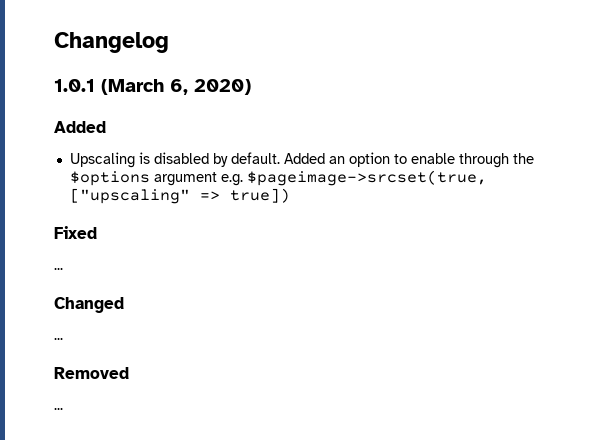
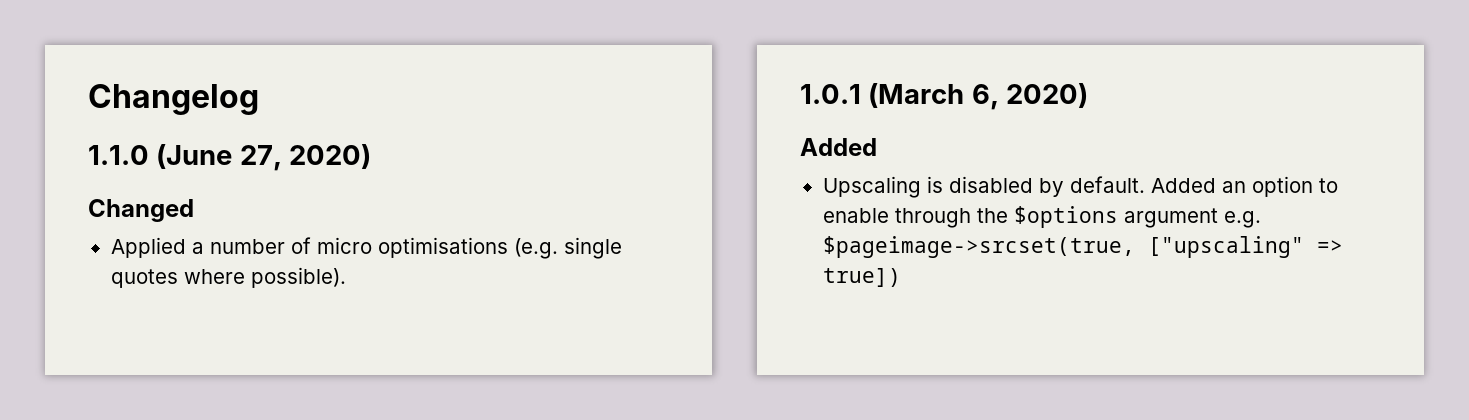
(169, 42) none -> [88,144,372,171] [88,199,194,222] [110,237,622,259] [110,267,346,288] // 1.1.0 (June 27, 2020) // Changed // Applied a number of micro optimisations (e.g. single quotes where possible).
[54,226,97,239] [54,267,63,270] [54,297,124,313] [54,337,63,340] [54,367,129,379] [54,407,63,410] // Fixed // ... // Changed // ... // Removed // ... -> (901, 277) none

